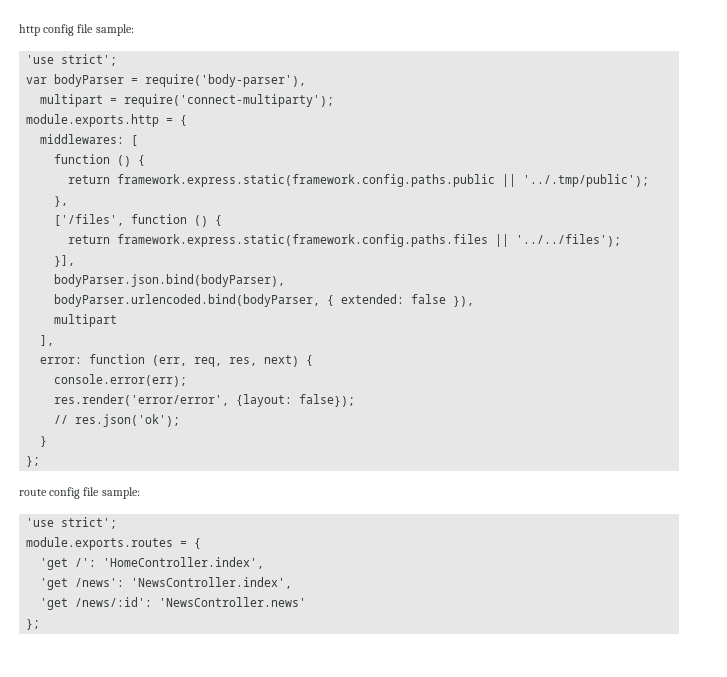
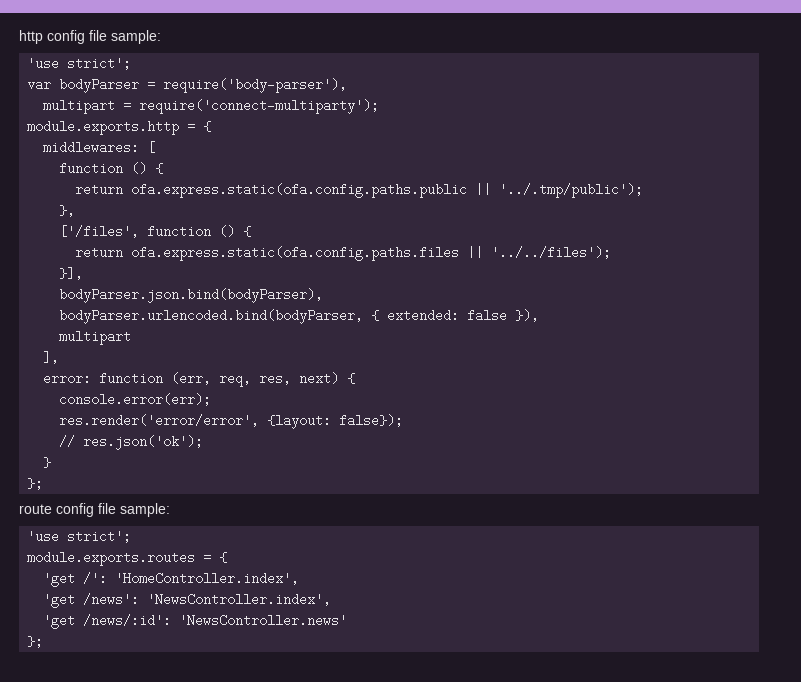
[117,174,496,187] framework.express.static(framework.config.paths.public -> [131,183,468,198] ofa.express.static(ofa.config.paths.public
[117,234,489,247] framework.express.static(framework.config.paths.files -> [131,246,460,261] ofa.express.static(ofa.config.paths.files

